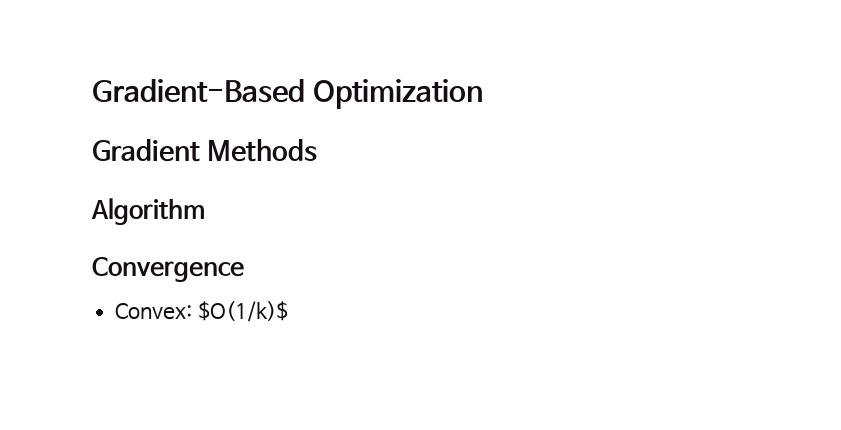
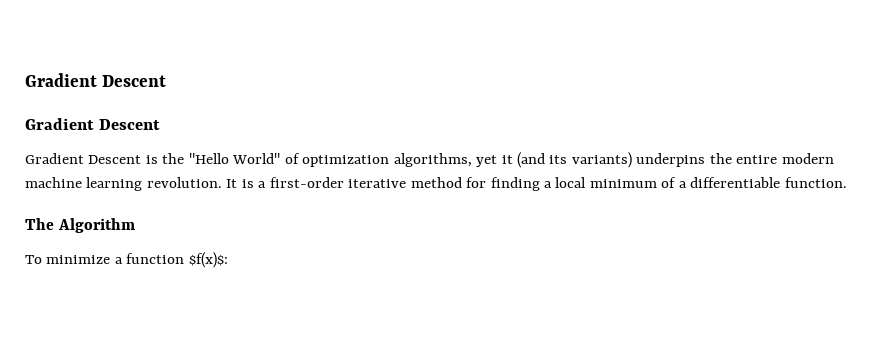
[92,79,483,109] [92,139,318,162] [91,198,205,225] [92,257,244,282] [115,301,288,322] Gradient-Based Optimization // Gradient Methods // Algorithm // Convergence // Convex: $O(1/k)$ -> [25,73,167,87] [25,118,161,130] [25,152,834,168] [25,177,847,191] [25,218,135,233] [25,252,228,268] Gradient Descent // Gradient Descent // Gradient Descent is the "Hello World" of optimization algorithms, yet it (and its variants) underpins the entire modern machine learning revolution. It is a first-order iterative method for finding a local minimum of a differentiable function. // The Algorithm // To minimize a function $f(x)$:

